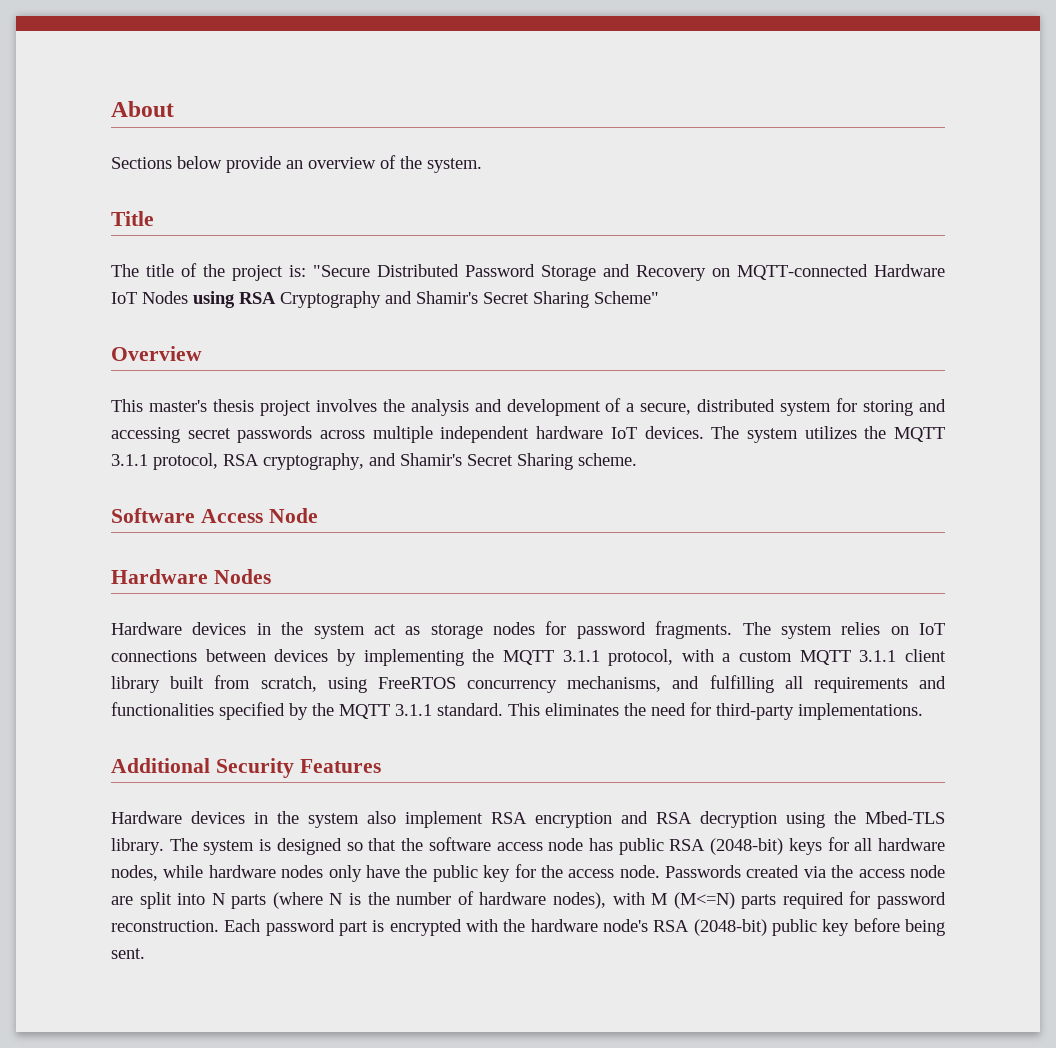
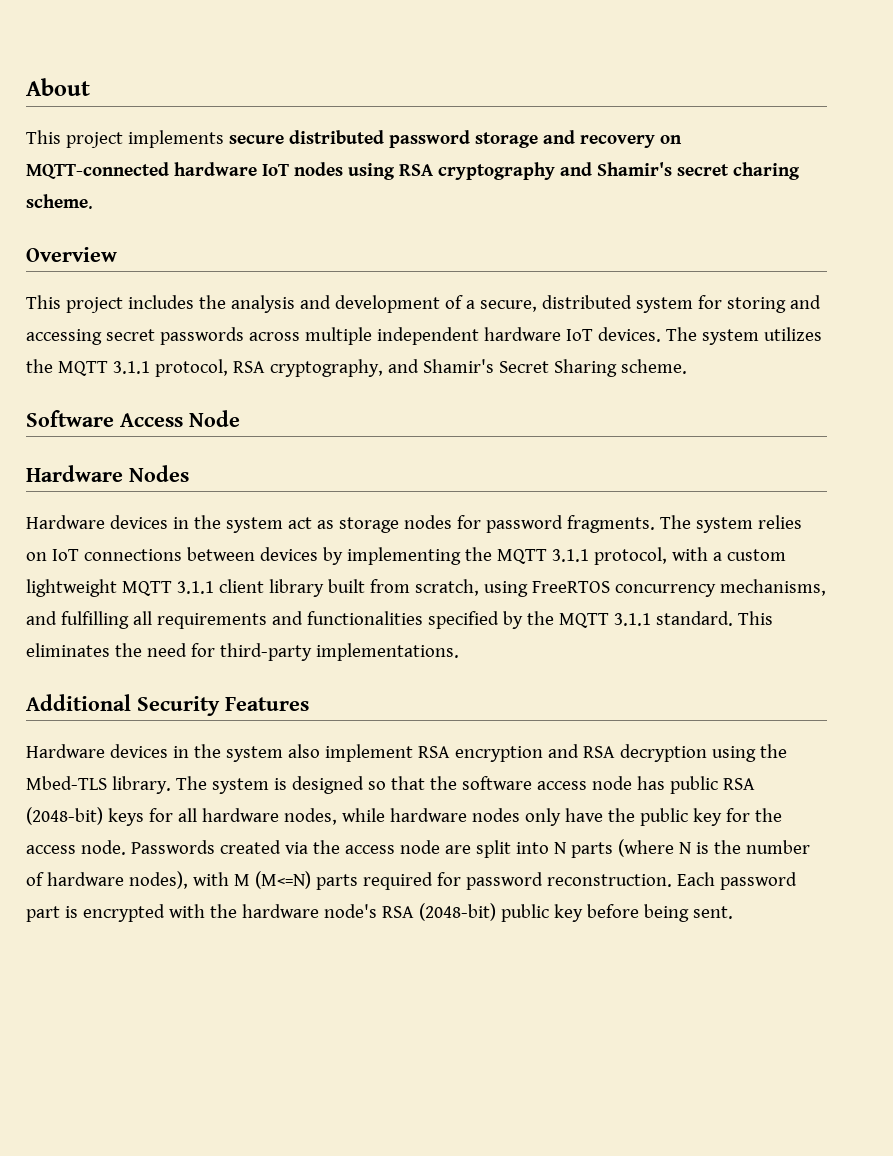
[111,155,482,173] [111,211,154,226] [111,263,945,281] [111,291,188,304] Sections below provide an overview of the system. // Title // The title of the project is: "Secure Distributed Password Storage and Recovery on MQTT-connected Hardware IoT Nodes -> [26,130,682,148] [26,162,343,179] This project implements secure distributed password storage and recovery on MQTT-connected hardware IoT nodes
[280,291,659,308] Cryptography and Shamir's Secret Sharing Scheme" -> [437,162,800,180] [26,194,93,209] cryptography and Shamir's secret charing scheme.
[148,399,377,416] master's thesis project involves -> [65,295,194,313] project includes
(793, 656) none -> [26,579,117,597] lightweight

